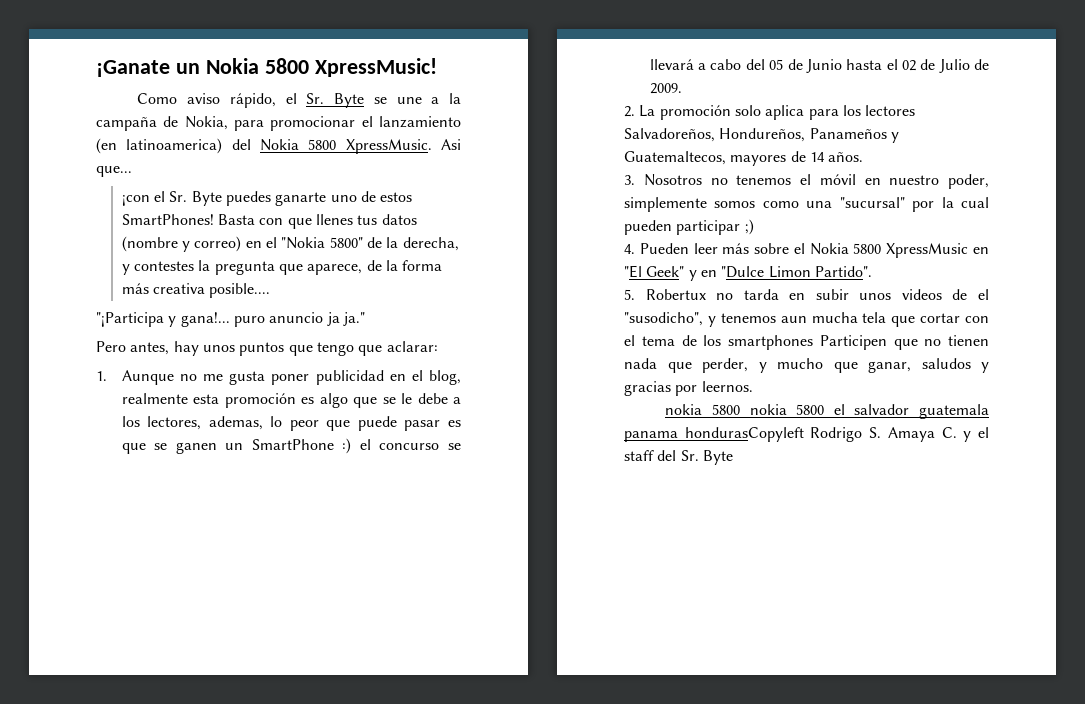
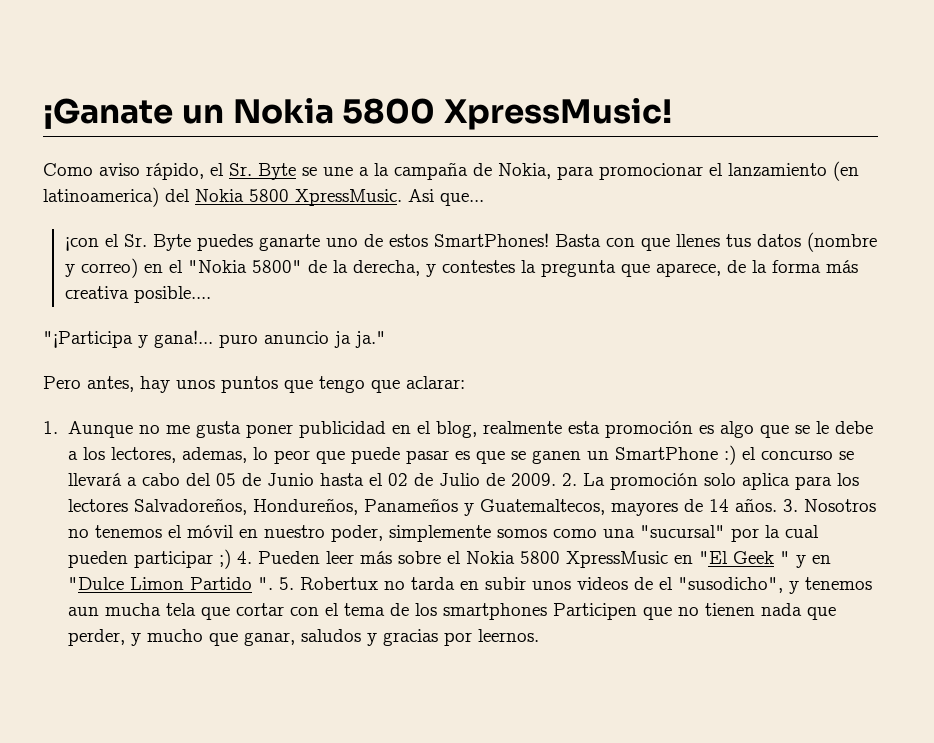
(682, 88) // -> (556, 479) none
(864, 156) // -> (777, 505) none
(754, 227) // -> (231, 559) none
[646,266,685,277] Geek" -> [732,551,790,564] Geek "
[814,266,872,277] Partido". // -> [189,577,273,590] Partido ".
[665,404,989,419] [624,427,989,442] [624,450,733,465] // nokia 5800 nokia 5800 el salvador guatemala panama hondurasCopyleft Rodrigo S. Amaya C. y el staff del Sr. Byte -> (539, 635) none

